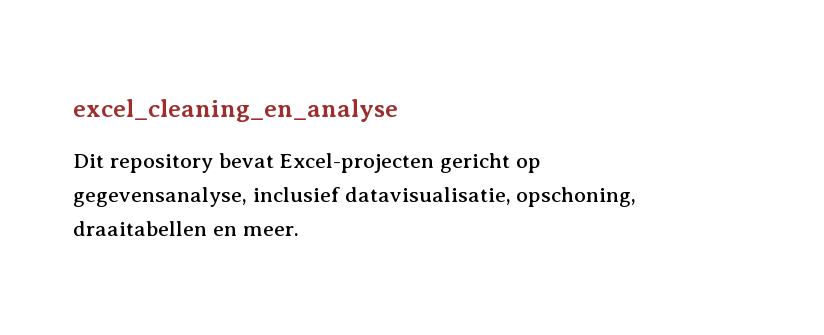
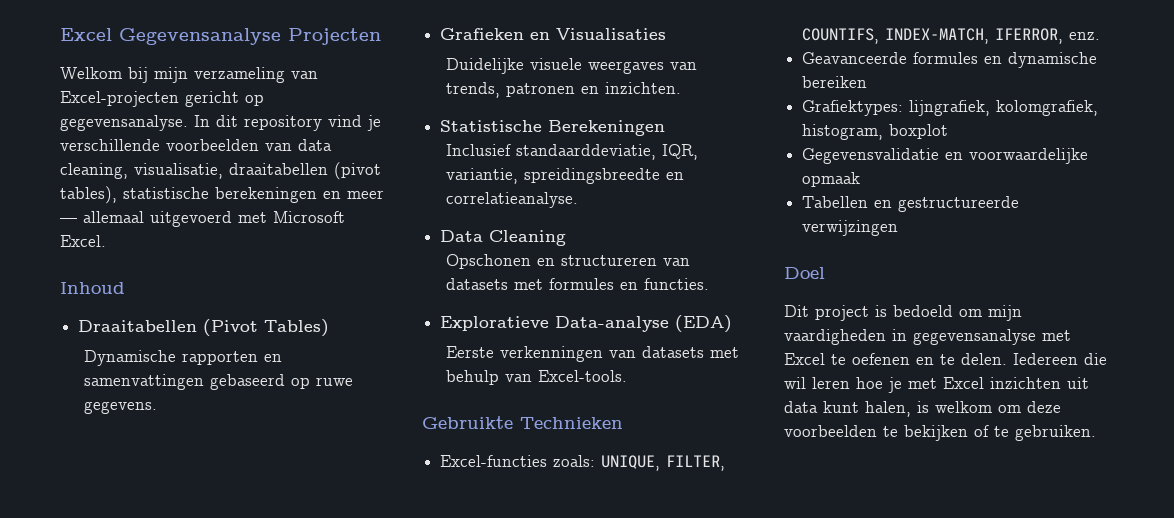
[73,99,398,122] [73,153,542,173] [73,187,637,207] [73,221,299,236] excel_cleaning_en_analyse // Dit repository bevat Excel-projecten gericht op gegevensanalyse, inclusief datavisualisatie, opschoning, draaitabellen en meer. -> [60,28,381,45] [60,67,318,83] [60,91,264,107] [60,115,381,131] [60,139,332,151] [60,162,381,180] [60,186,384,204] [60,211,345,227] [60,235,106,247] [60,282,125,294] [78,319,330,337] [83,350,282,366] [83,374,353,390] [83,401,157,414] [440,28,667,40] [445,58,697,74] [445,82,681,98] [440,120,666,136] [445,144,698,160] [445,168,684,184] [445,192,578,208] [440,230,567,246] [445,254,690,269] [445,278,709,290] [440,315,733,333] [445,346,739,362] [445,370,627,385] [422,416,623,429] [440,455,726,471] [802,28,1101,44] [802,52,1098,68] [802,76,868,88] [802,100,1099,116] [802,124,949,140] [802,148,1089,164] [802,172,861,187] [802,196,1020,212] [802,220,899,236] [784,267,825,279] [784,305,1022,321] [784,329,1071,345] [784,353,1107,365] [784,377,1089,393] [784,401,1061,417] [784,425,1096,441] Excel Gegevensanalyse Projecten // Welkom bij mijn verzameling van Excel-projecten gericht op gegevensanalyse. In dit repository vind je verschillende voorbeelden van data cleaning, visualisatie, draaitabellen (pivot tables), statistische berekeningen en meer — allemaal uitgevoerd met Microsoft Excel. // Inhoud // Draaitabellen (Pivot Tables) // Dynamische rapporten en samenvattingen gebaseerd op ruwe gegevens. // Grafieken en Visualisaties // Duidelijke visuele weergaves van trends, patronen en inzichten. // Statistische Berekeningen // Inclusief standaarddeviatie, IQR, variantie, spreidingsbreedte en correlatieanalyse. // Data Cleaning // Opschonen en structureren van datasets met formules en functies. // Exploratieve Data-analyse (EDA) // Eerste verkenningen van datasets met behulp van Excel-tools. // Gebruikte Technieken // Excel-functies zoals: UNIQUE, FILTER, COUNTIFS, INDEX-MATCH, IFERROR, enz. // Geavanceerde formules en dynamische bereiken // Grafiektypes: lijngrafiek, kolomgrafiek, histogram, boxplot // Gegevensvalidatie en voorwaardelijke opmaak // Tabellen en gestructureerde verwijzingen // Doel // Dit project is bedoeld om mijn vaardigheden in gegevensanalyse met Excel te oefenen en te delen. Iedereen die wil leren hoe je met Excel inzichten uit data kunt halen, is welkom om deze voorbeelden te bekijken of te gebruiken.

